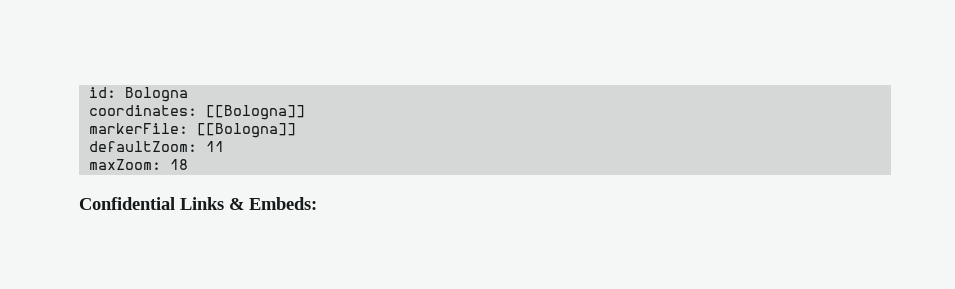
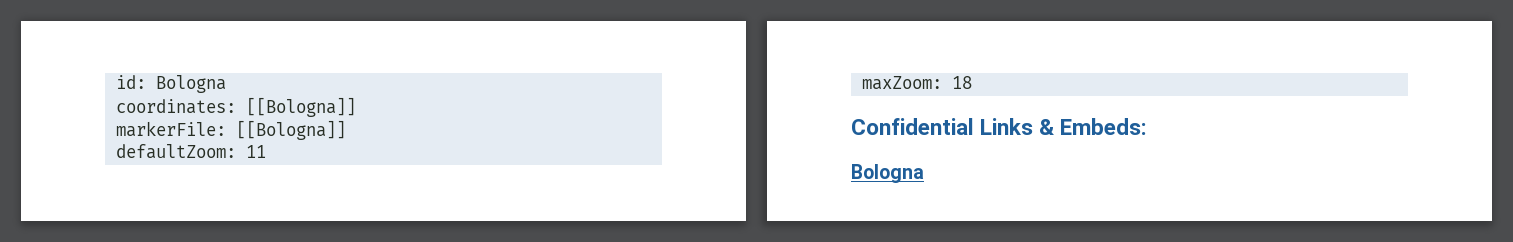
(317, 203) none -> [851,164,924,183] // Bologna

